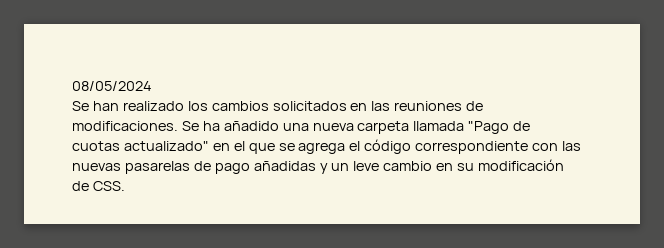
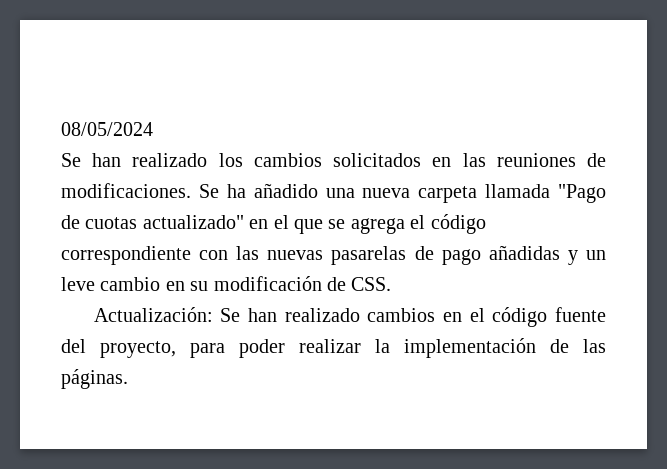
(125, 186) none -> [93,307,607,327] [61,338,606,358] [61,369,128,389] // Actualización: Se han realizado cambios en el código fuente del proyecto, para poder realizar la implementación de las páginas.

